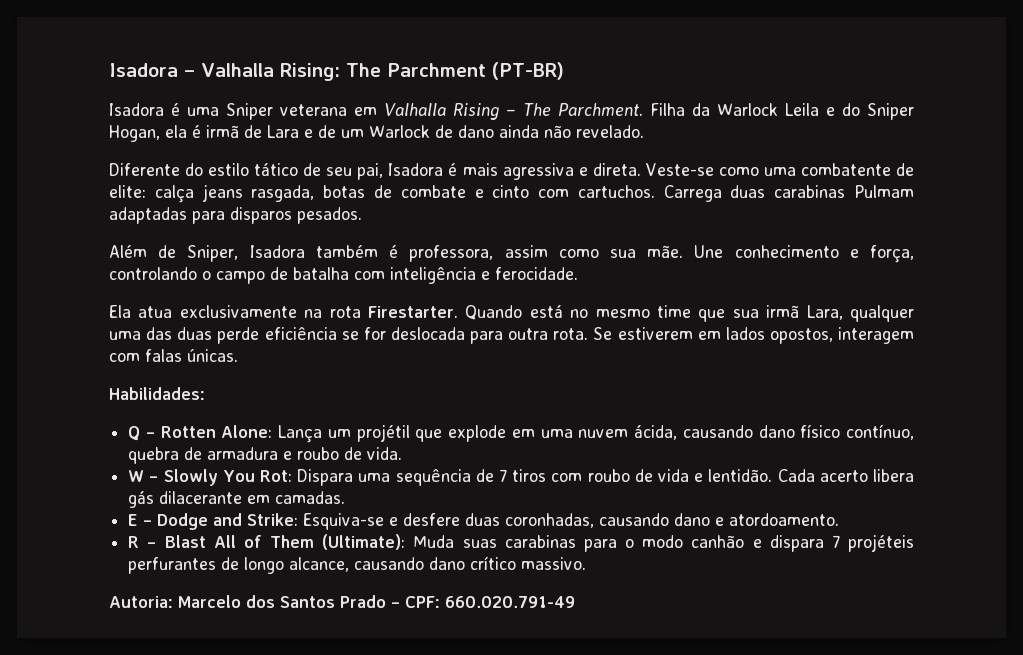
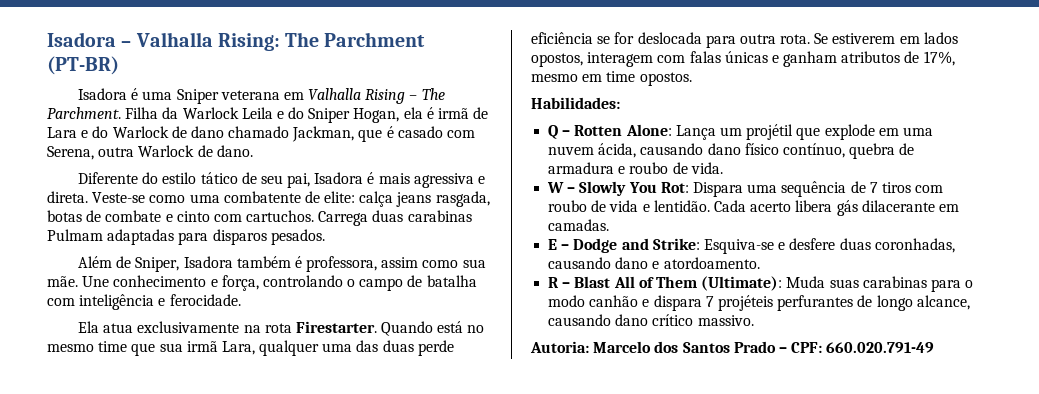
[318,125,364,138] de um -> [92,126,109,138] do
[499,125,644,138] ainda não revelado. -> [228,126,476,142] [47,145,253,160] chamado Jackman, que é casado com Serena, outra Warlock de dano.
[187,349,238,362] únicas. -> [724,51,955,67] [531,71,692,86] únicas e ganham atributos de 17%, mesmo em time opostos.

